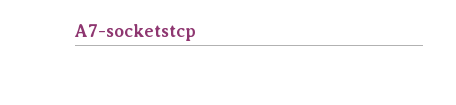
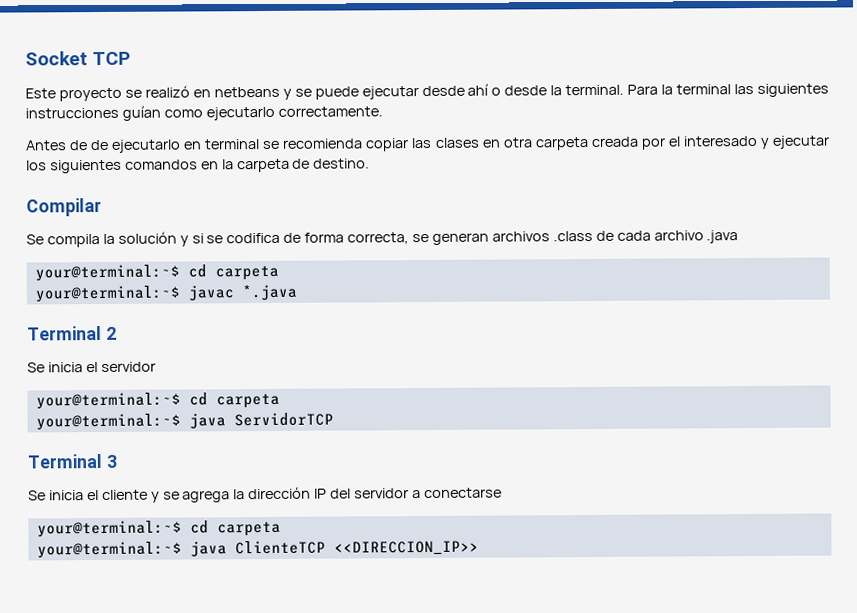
[74,24,196,41] A7-socketstcp -> [25,51,132,66] [25,83,830,102] [25,105,383,121] [25,135,830,153] [26,158,371,174] [26,197,102,217] [26,230,739,248] [34,264,279,282] [34,284,297,303] [27,326,117,341] [27,361,156,373] [35,392,280,410] [35,412,334,431] [27,453,117,469] [28,486,502,503] [36,520,281,538] [36,540,479,559] Socket TCP // Este proyecto se realizó en netbeans y se puede ejecutar desde ahí o desde la terminal. Para la terminal las siguientes instrucciones guían como ejecutarlo correctamente. // Antes de de ejecutarlo en terminal se recomienda copiar las clases en otra carpeta creada por el interesado y ejecutar los siguientes comandos en la carpeta de destino. // Compilar // Se compila la solución y si se codifica de forma correcta, se generan archivos .class de cada archivo .java // your@terminal:~$ cd carpeta // your@terminal:~$ javac *.java // Terminal 2 // Se inicia el servidor // your@terminal:~$ cd carpeta // your@terminal:~$ java ServidorTCP // Terminal 3 // Se inicia el cliente y se agrega la dirección IP del servidor a conectarse // your@terminal:~$ cd carpeta // your@terminal:~$ java ClienteTCP <<DIRECCION_IP>>

